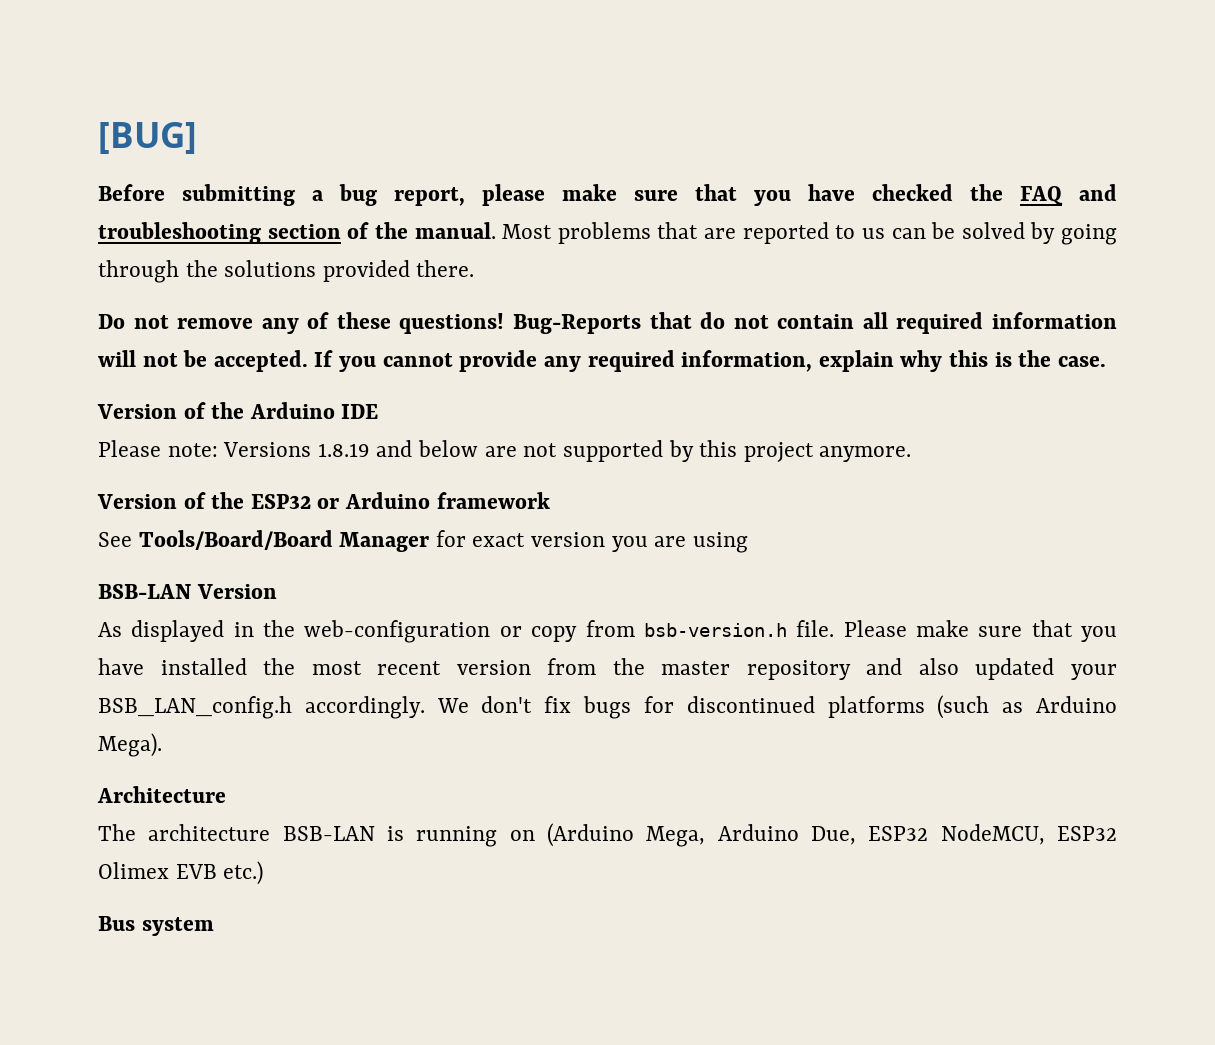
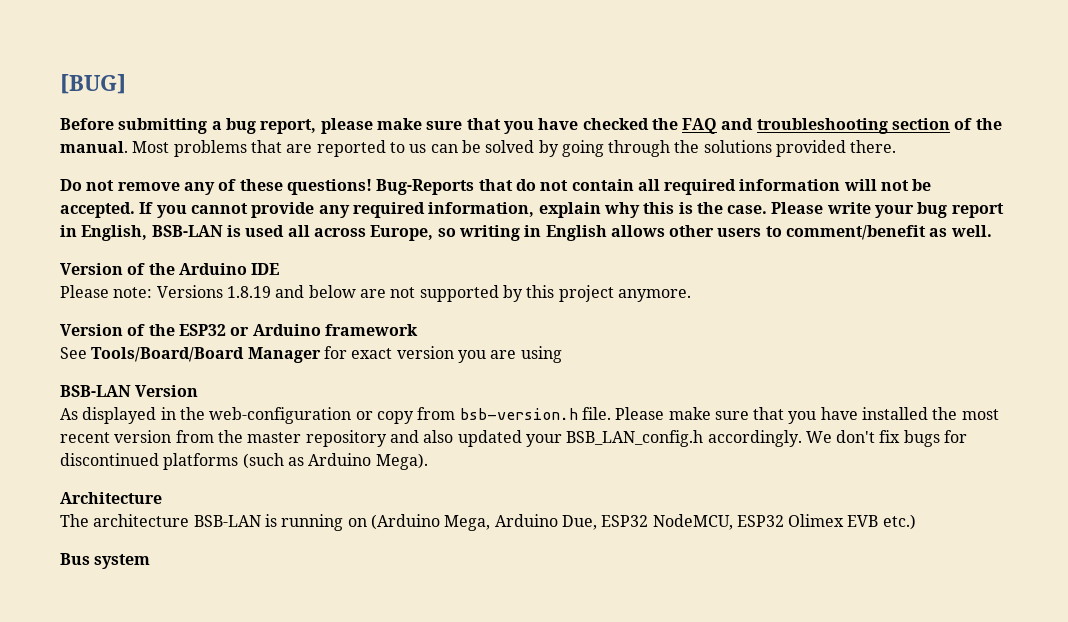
(1106, 361) none -> [771,202,1004,218] [60,225,992,241] Please write your bug report in English, BSB-LAN is used all across Europe, so writing in English allows other users to comment/benefit as well.

